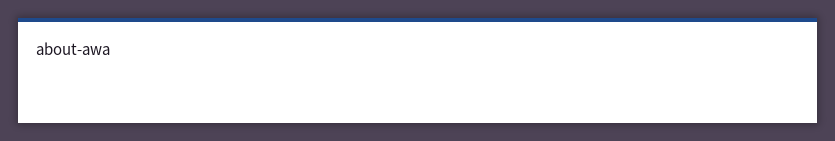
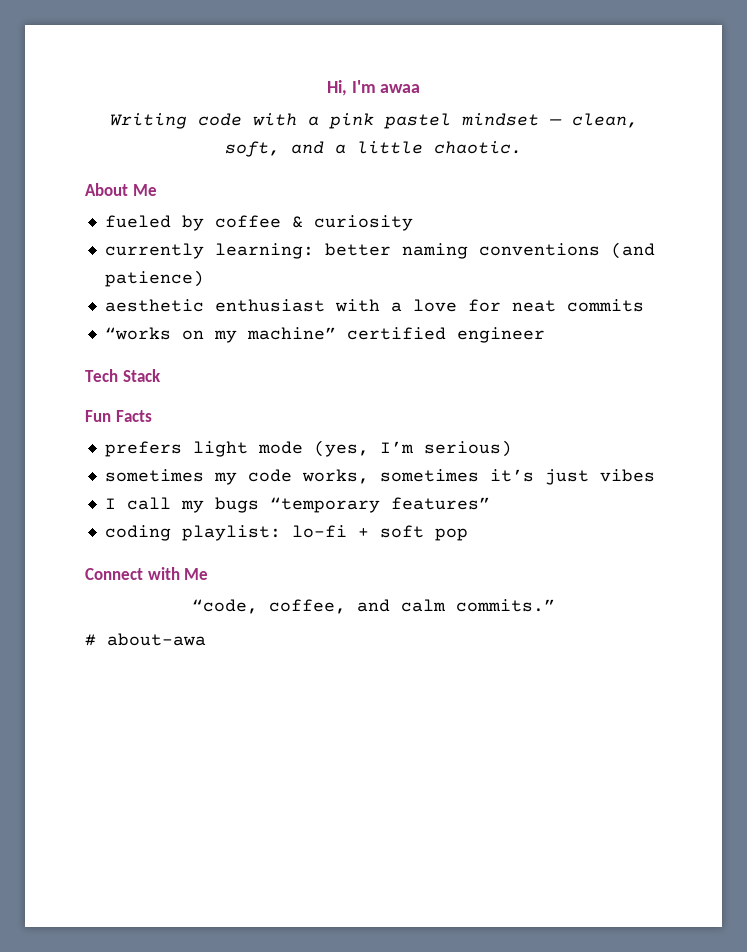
(36, 48) none -> [326,80,421,96] [109,113,638,129] [225,141,522,157] [85,183,157,196] [104,215,413,231] [104,242,655,259] [104,270,204,287] [104,299,644,312] [104,327,545,343] [85,369,161,382] [85,410,152,422] [104,440,512,457] [104,469,655,485] [104,497,490,513] [104,525,468,541] [85,567,209,580] [192,599,555,614] [85,634,96,646] Hi, I'm awaa // Writing code with a pink pastel mindset — clean, soft, and a little chaotic. // About Me // fueled by coffee & curiosity // currently learning: better naming conventions (and patience) // aesthetic enthusiast with a love for neat commits // “works on my machine” certified engineer // Tech Stack // Fun Facts // prefers light mode (yes, I’m serious) // sometimes my code works, sometimes it’s just vibes // I call my bugs “temporary features” // coding playlist: lo-fi + soft pop // Connect with Me // “code, coffee, and calm commits.” // #

